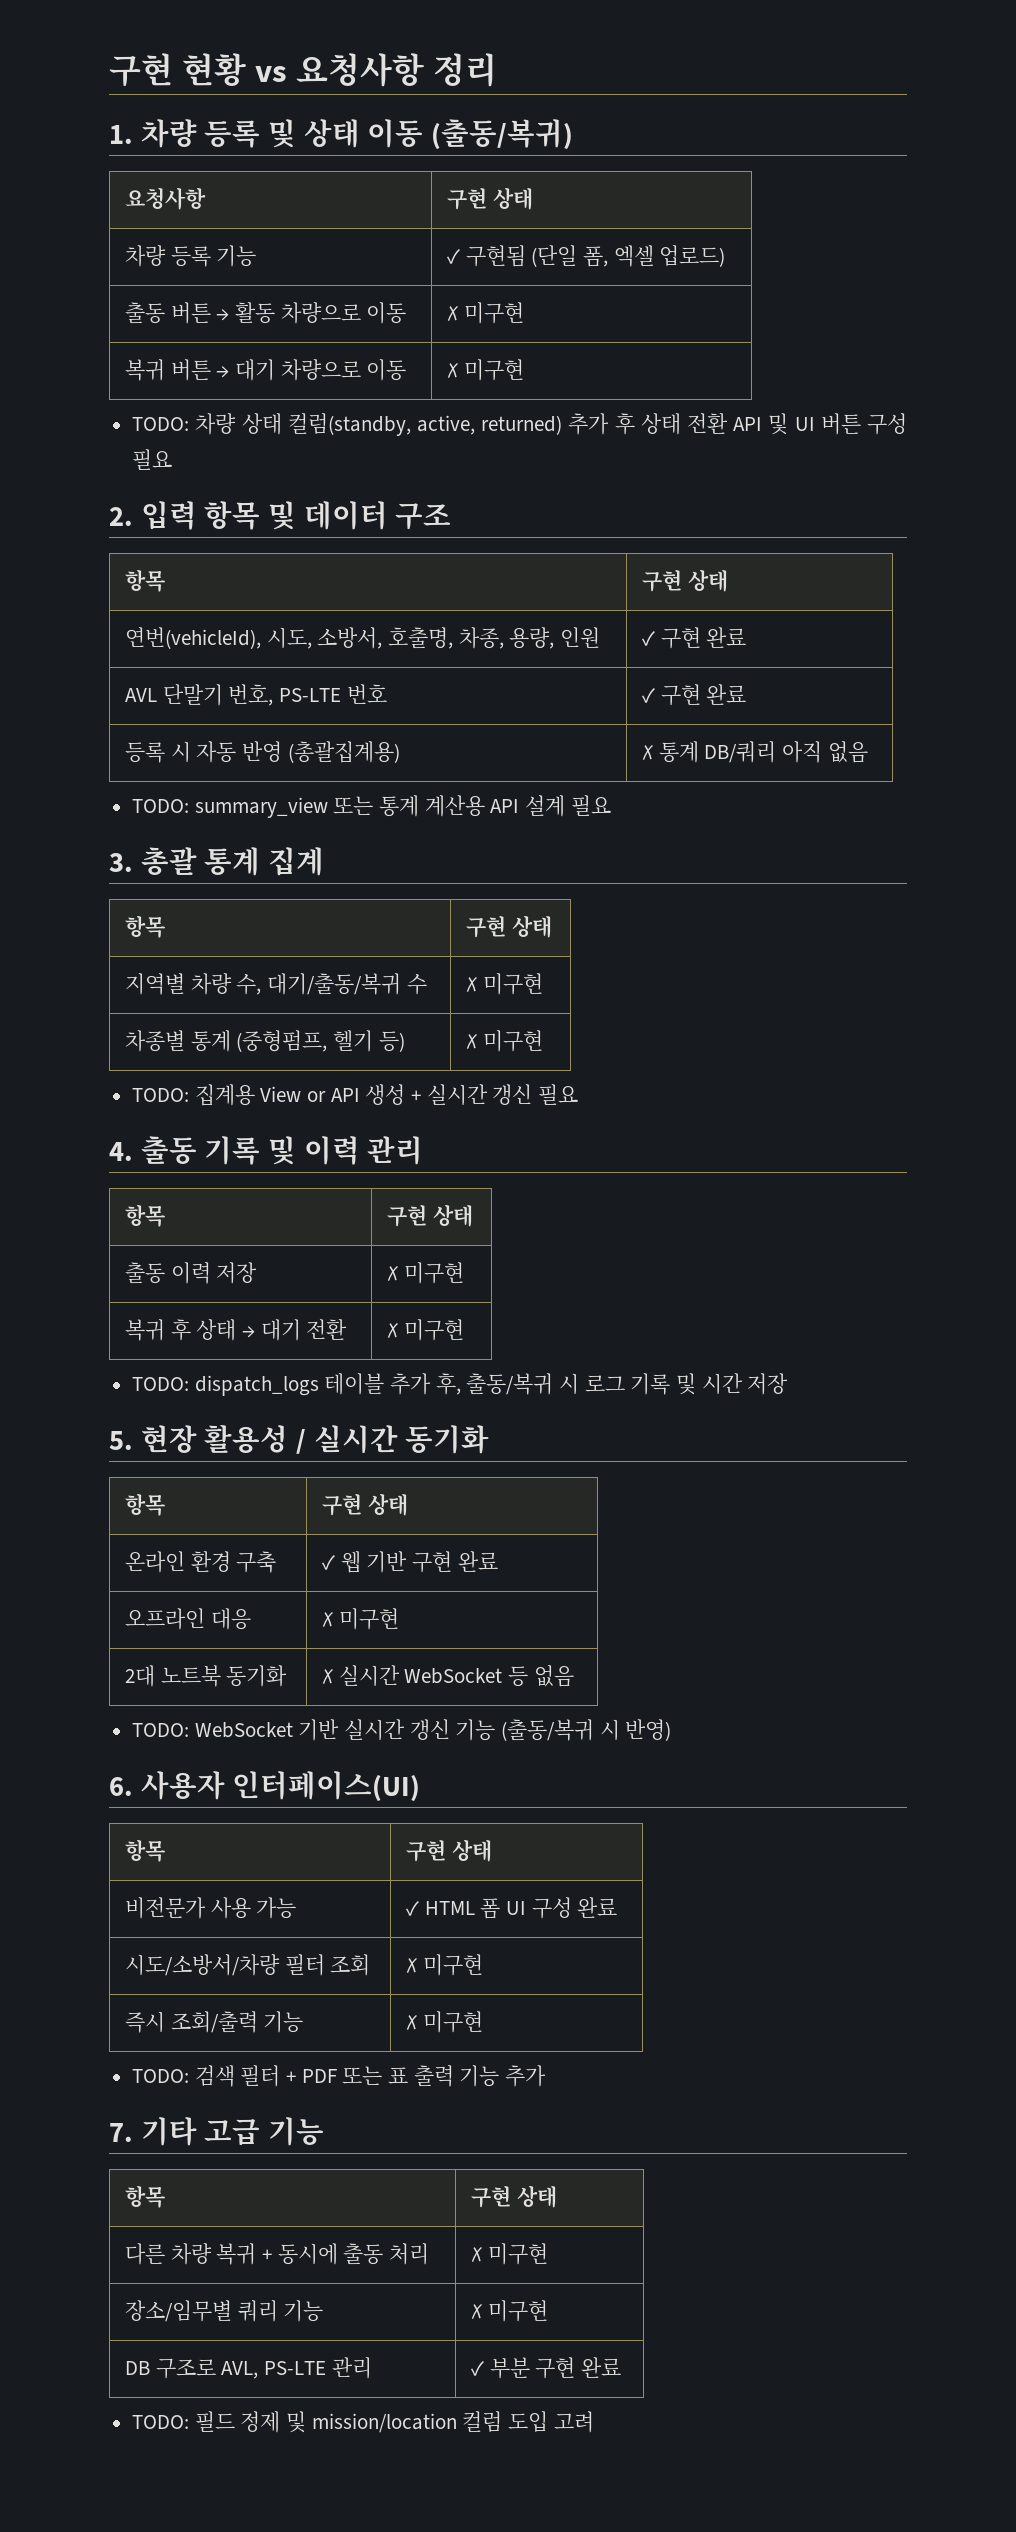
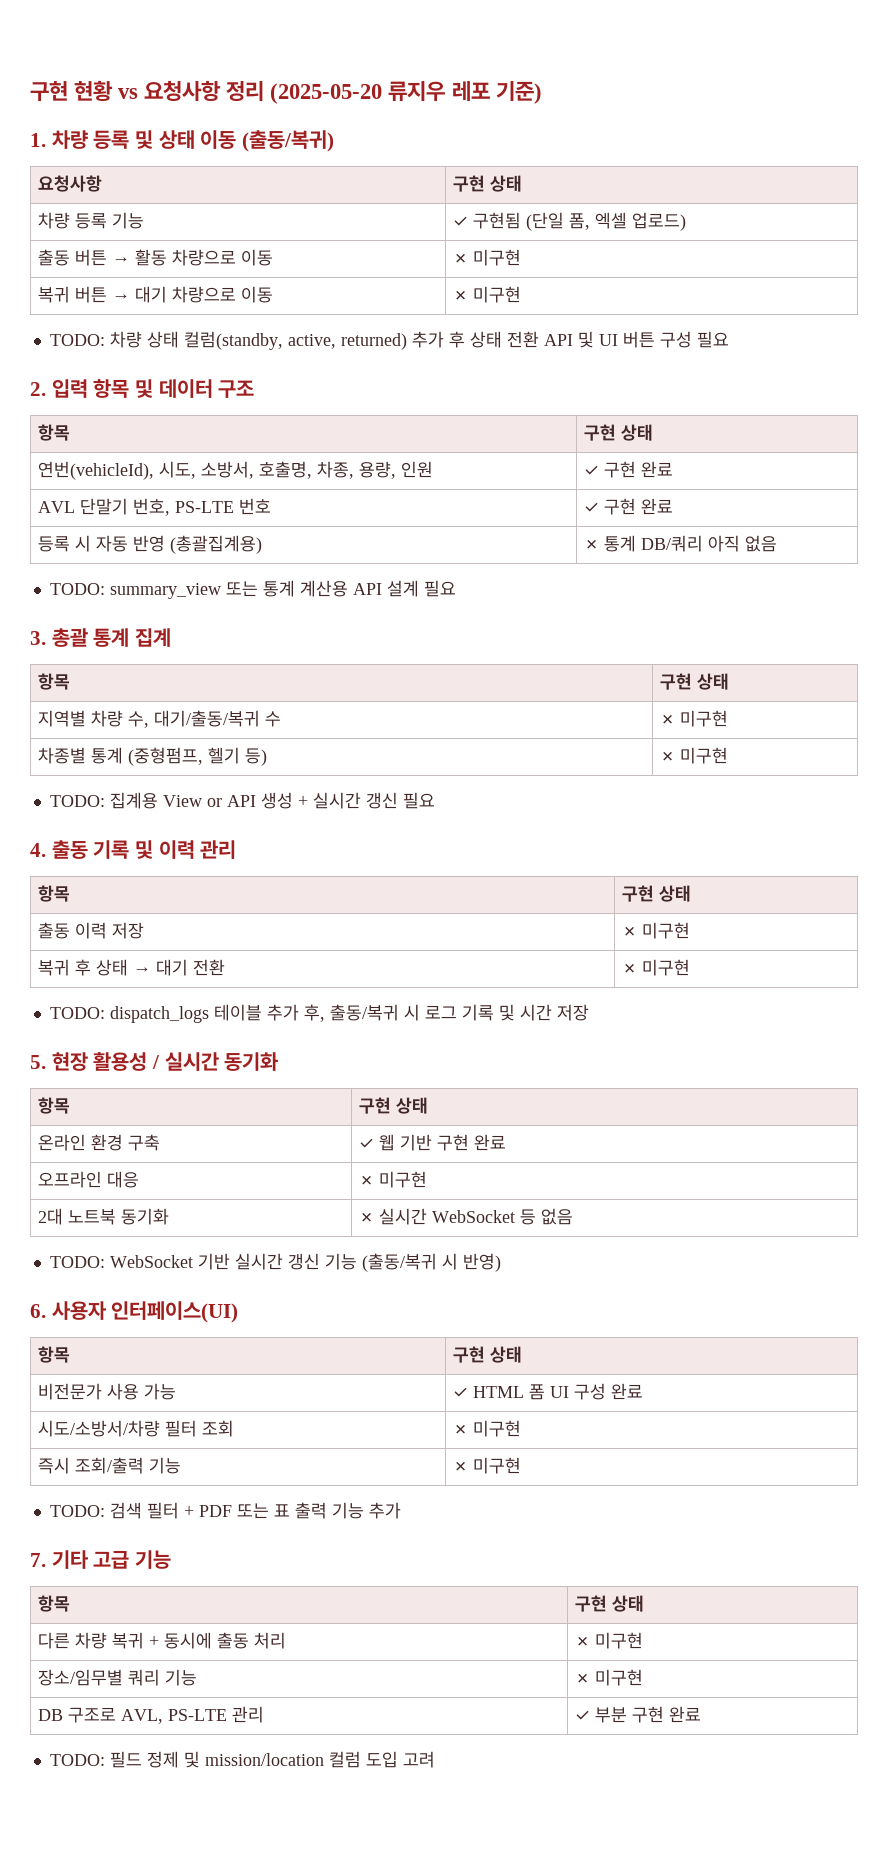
(497, 70) none -> [270,81,542,104] (2025-05-20 류지우 레포 기준)

